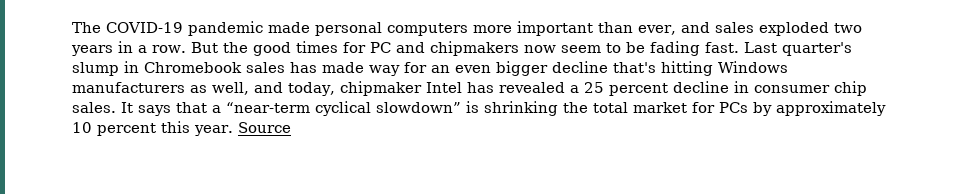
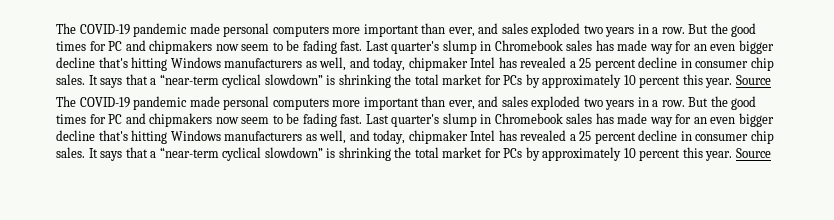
(291, 127) none -> [56,96,757,110] [56,113,774,127] [56,130,774,144] [56,147,771,161] // The COVID-19 pandemic made personal computers more important than ever, and sales exploded two years in a row. But the good times for PC and chipmakers now seem to be fading fast. Last quarter's slump in Chromebook sales has made way for an even bigger decline that's hitting Windows manufacturers as well, and today, chipmaker Intel has revealed a 25 percent decline in consumer chip sales. It says that a “near-term cyclical slowdown” is shrinking the total market for PCs by approximately 10 percent this year. Source

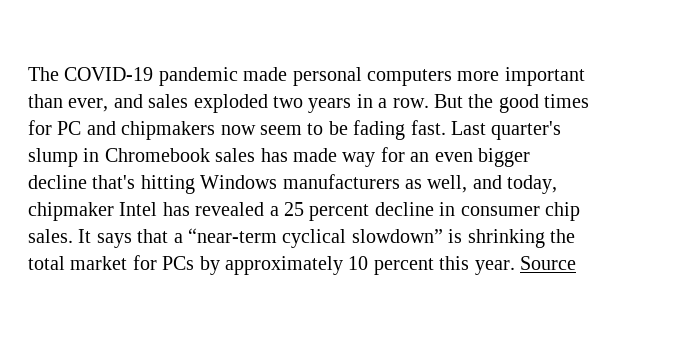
[56,96,757,110] [56,113,774,127] [56,130,774,144] [56,147,771,161] // The COVID-19 pandemic made personal computers more important than ever, and sales exploded two years in a row. But the good times for PC and chipmakers now seem to be fading fast. Last quarter's slump in Chromebook sales has made way for an even bigger decline that's hitting Windows manufacturers as well, and today, chipmaker Intel has revealed a 25 percent decline in consumer chip sales. It says that a “near-term cyclical slowdown” is shrinking the total market for PCs by approximately 10 percent this year. Source -> (576, 263) none

